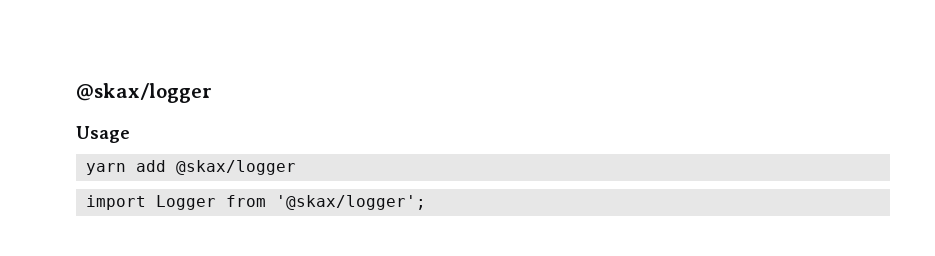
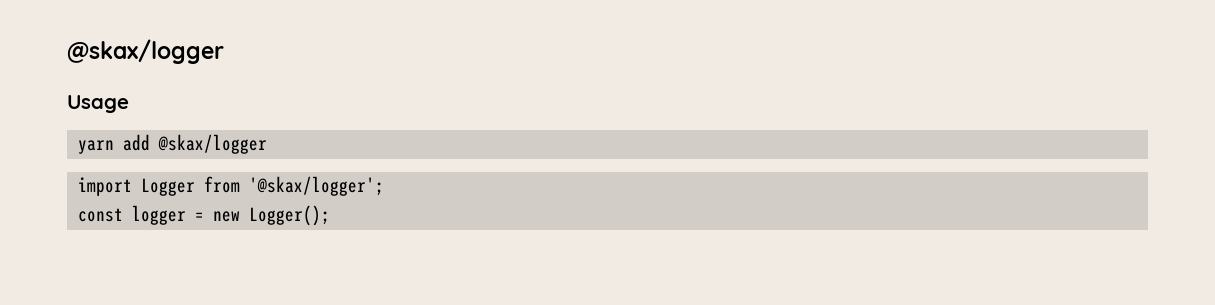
(426, 202) none -> [78,205,331,226] // const logger = new Logger();

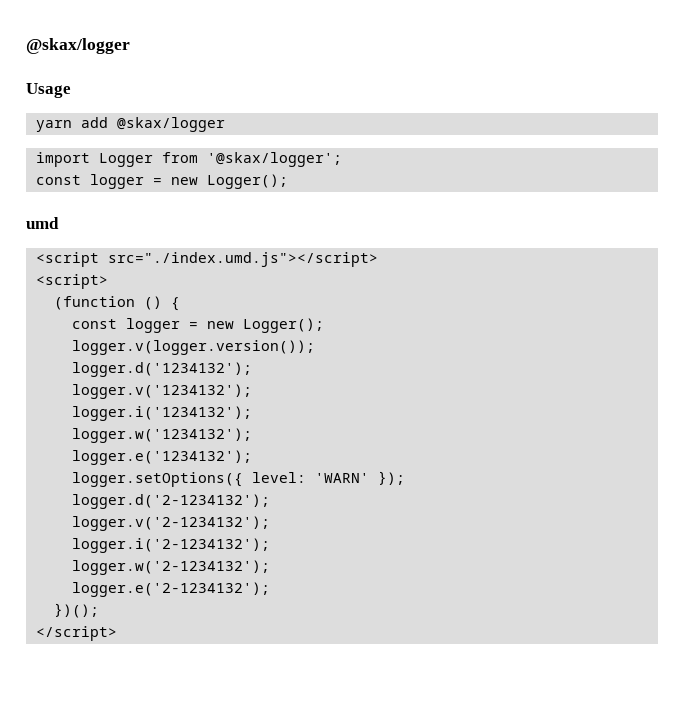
(331, 215) none -> [26,217,59,229] [35,252,378,267] [35,274,108,289] [53,296,180,311] [71,318,324,333] [71,340,315,355] [71,362,252,377] [71,384,252,399] [71,406,252,421] [71,428,252,443] [71,450,252,465] [71,471,405,487] [71,494,270,509] [71,516,270,531] [71,538,270,553] [71,560,270,575] [71,582,270,597] [53,603,99,618] [35,626,117,641] // umd // <script src="./index.umd.js"></script> // <script> // (function () { // const logger = new Logger(); // logger.v(logger.version()); // logger.d('1234132'); // logger.v('1234132'); // logger.i('1234132'); // logger.w('1234132'); // logger.e('1234132'); // logger.setOptions({ level: 'WARN' }); // logger.d('2-1234132'); // logger.v('2-1234132'); // logger.i('2-1234132'); // logger.w('2-1234132'); // logger.e('2-1234132'); // })(); // </script>

